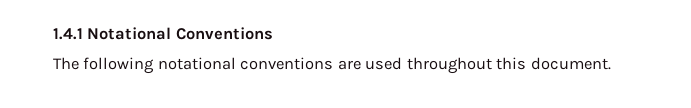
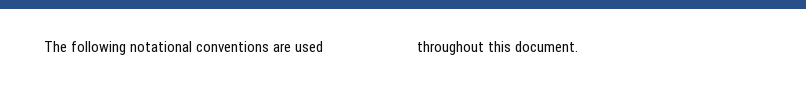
[53,27,273,40] 1.4.1 Notational Conventions // -> (44, 46) none

